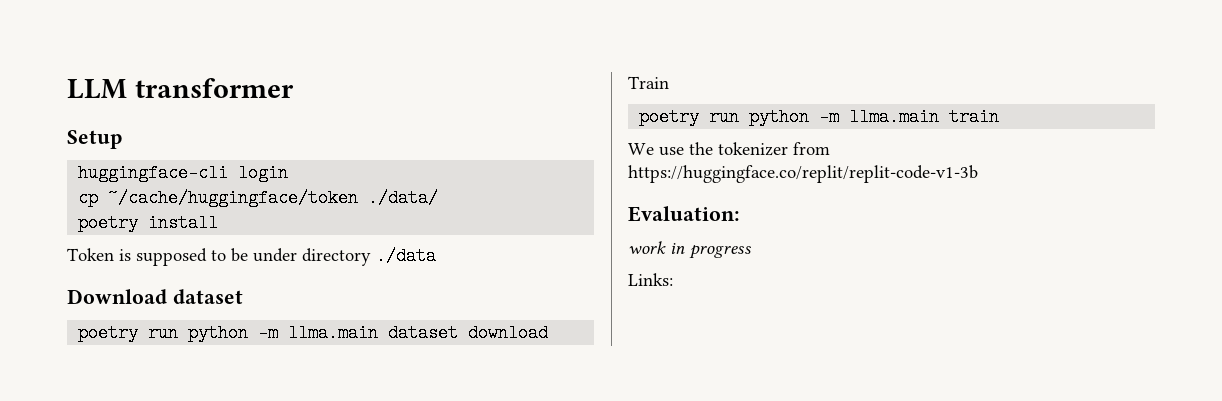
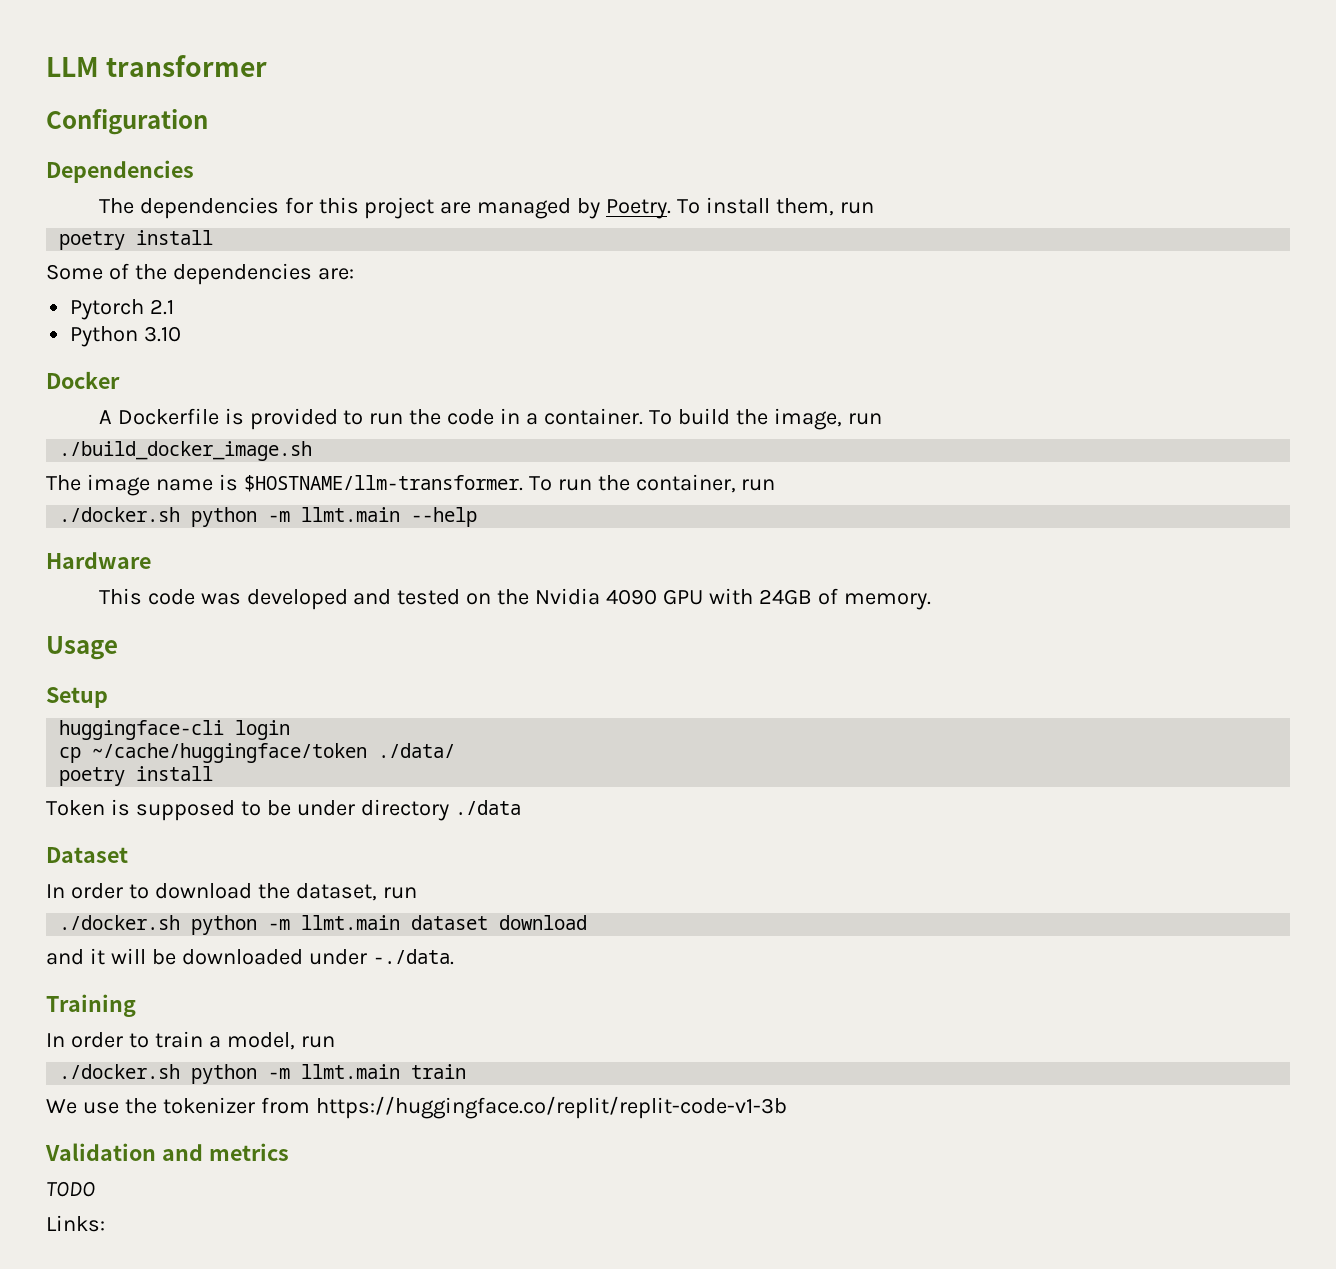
(294, 88) none -> [46,109,208,135] [46,160,194,183] [98,197,874,219] [59,230,214,250] [46,263,354,285] [70,299,175,320] [70,326,182,347] [46,371,120,389] [98,408,882,430] [59,441,313,461] [46,474,776,496] [59,507,478,527] [46,552,151,569] [98,588,931,610] [46,636,118,660] // Configuration // Dependencies // The dependencies for this project are managed by Poetry. To install them, run // poetry install // Some of the dependencies are: // Pytorch 2.1 // Python 3.10 // Docker // A Dockerfile is provided to run the code in a container. To build the image, run // ./build_docker_image.sh // The image name is $HOSTNAME/llm-transformer. To run the container, run // ./docker.sh python -m llmt.main --help // Hardware // This code was developed and tested on the Nvidia 4090 GPU with 24GB of memory. // Usage
[67,289,243,304] [78,324,379,342] Download dataset // poetry run python -m llma.main -> [46,847,128,863] [46,883,417,901] [59,915,401,935] Dataset // In order to download the dataset, run // ./docker.sh python -m llmt.main
[628,76,669,89] [639,108,940,126] Train // poetry run python -m llma.main -> [46,948,454,965] [46,994,136,1017] [46,1031,335,1050] [59,1064,401,1084] and it will be downloaded under -./data. // Training // In order to train a model, run // ./docker.sh python -m llmt.main
[628,206,740,222] [628,241,751,259] Evaluation: // work in progress -> [45,1143,289,1161] [46,1181,95,1197] Validation and metrics // TODO

